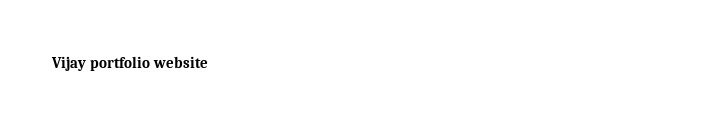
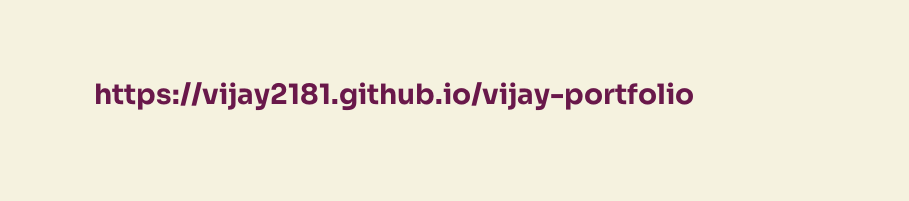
[51,56,208,71] Vijay portfolio website -> [94,82,694,111] https://vijay2181.github.io/vijay-portfolio

